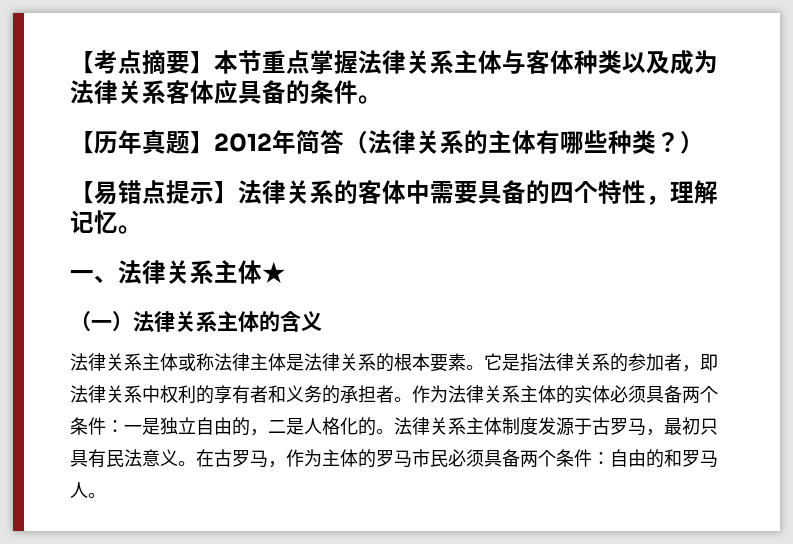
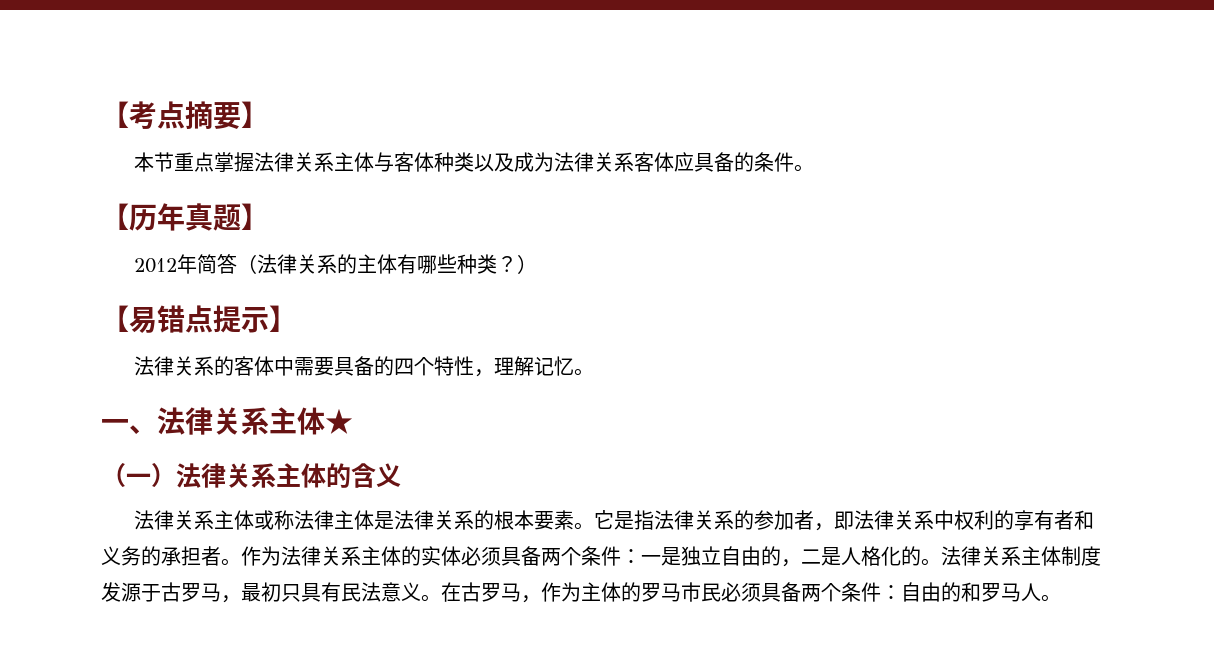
(214, 62) none -> (269, 114) //
(214, 142) none -> (269, 216) //
(238, 192) none -> (297, 318) //

